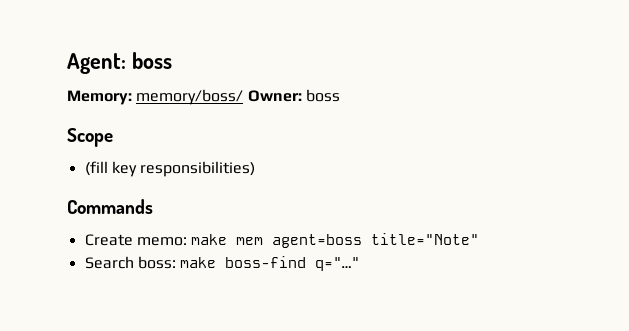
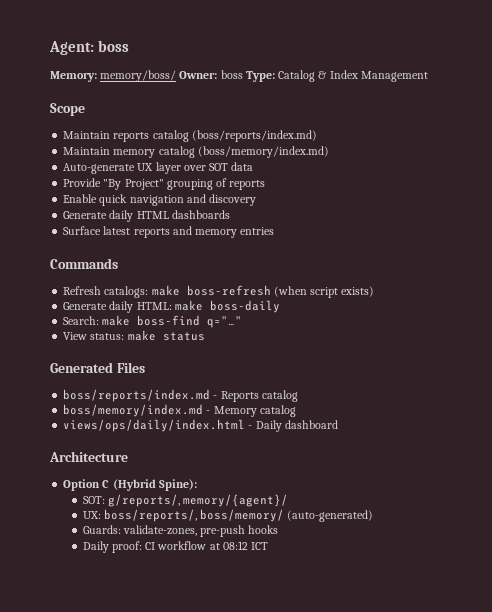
[67,128,113,147] [84,161,256,177] [67,199,153,214] [84,233,480,248] [84,256,361,271] // Scope // (fill key responsibilities) // Commands // Create memo: make mem agent=boss title="Note" // Search boss: make boss-find q="…" -> [245,70,428,82] [50,103,85,116] [63,130,317,142] [63,146,329,158] [63,162,254,174] [63,178,266,190] [63,194,257,206] [63,210,230,222] [63,226,275,238] [50,258,118,269] [63,285,375,298] [63,300,280,313] [63,315,243,328] [63,330,205,341] [50,362,145,373] [63,389,298,402] [63,404,296,417] [63,419,338,432] [49,451,128,462] [63,479,197,491] [82,494,289,507] [82,509,374,522] [82,525,279,537] [82,541,269,553] Type: Catalog & Index Management // Scope // Maintain reports catalog (boss/reports/index.md) // Maintain memory catalog (boss/memory/index.md) // Auto-generate UX layer over SOT data // Provide "By Project" grouping of reports // Enable quick navigation and discovery // Generate daily HTML dashboards // Surface latest reports and memory entries // Commands // Refresh catalogs: make boss-refresh (when script exists) // Generate daily HTML: make boss-daily // Search: make boss-find q="…" // View status: make status // Generated Files // boss/reports/index.md - Reports catalog // boss/memory/index.md - Memory catalog // views/ops/daily/index.html - Daily dashboard // Architecture // Option C (Hybrid Spine): // SOT: g/reports/, memory/{agent}/ // UX: boss/reports/, boss/memory/ (auto-generated) // Guards: validate-zones, pre-push hooks // Daily proof: CI workflow at 08:12 ICT

